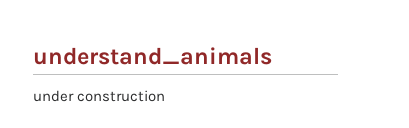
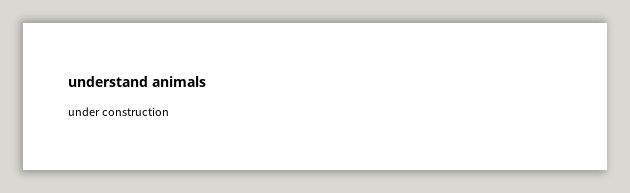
[33,47,272,65] understand_animals -> [68,76,206,87] understand animals

